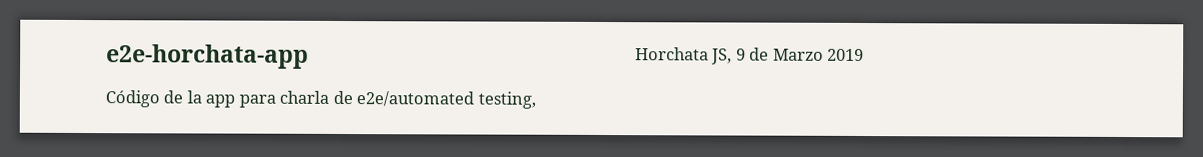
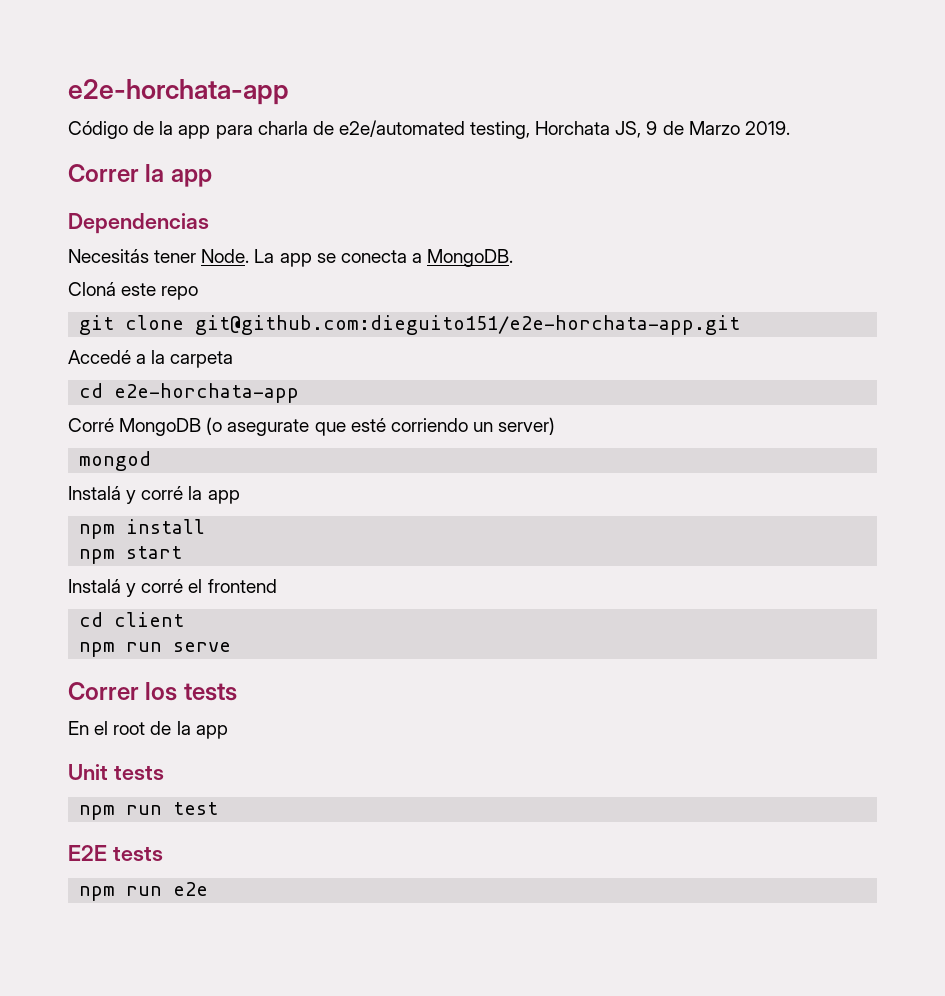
[827,48,865,62] 2019 -> [744,121,790,135] [68,164,212,187] [68,213,209,234] [68,249,514,267] [68,282,199,300] [79,315,741,335] [68,350,234,368] [79,383,300,403] [68,417,556,436] [79,451,152,471] [68,486,240,504] [79,519,206,539] [79,546,183,564] [68,579,277,597] [79,612,185,627] [79,642,232,657] [68,682,237,701] [68,721,228,739] [68,764,164,780] [79,802,219,820] [68,845,163,861] [79,882,209,901] 2019. // Correr la app // Dependencias // Necesitás tener Node. La app se conecta a MongoDB. // Cloná este repo // git clone git@github.com:dieguito151/e2e-horchata-app.git // Accedé a la carpeta // cd e2e-horchata-app // Corré MongoDB (o asegurate que esté corriendo un server) // mongod // Instalá y corré la app // npm install // npm start // Instalá y corré el frontend // cd client // npm run serve // Correr los tests // En el root de la app // Unit tests // npm run test // E2E tests // npm run e2e

